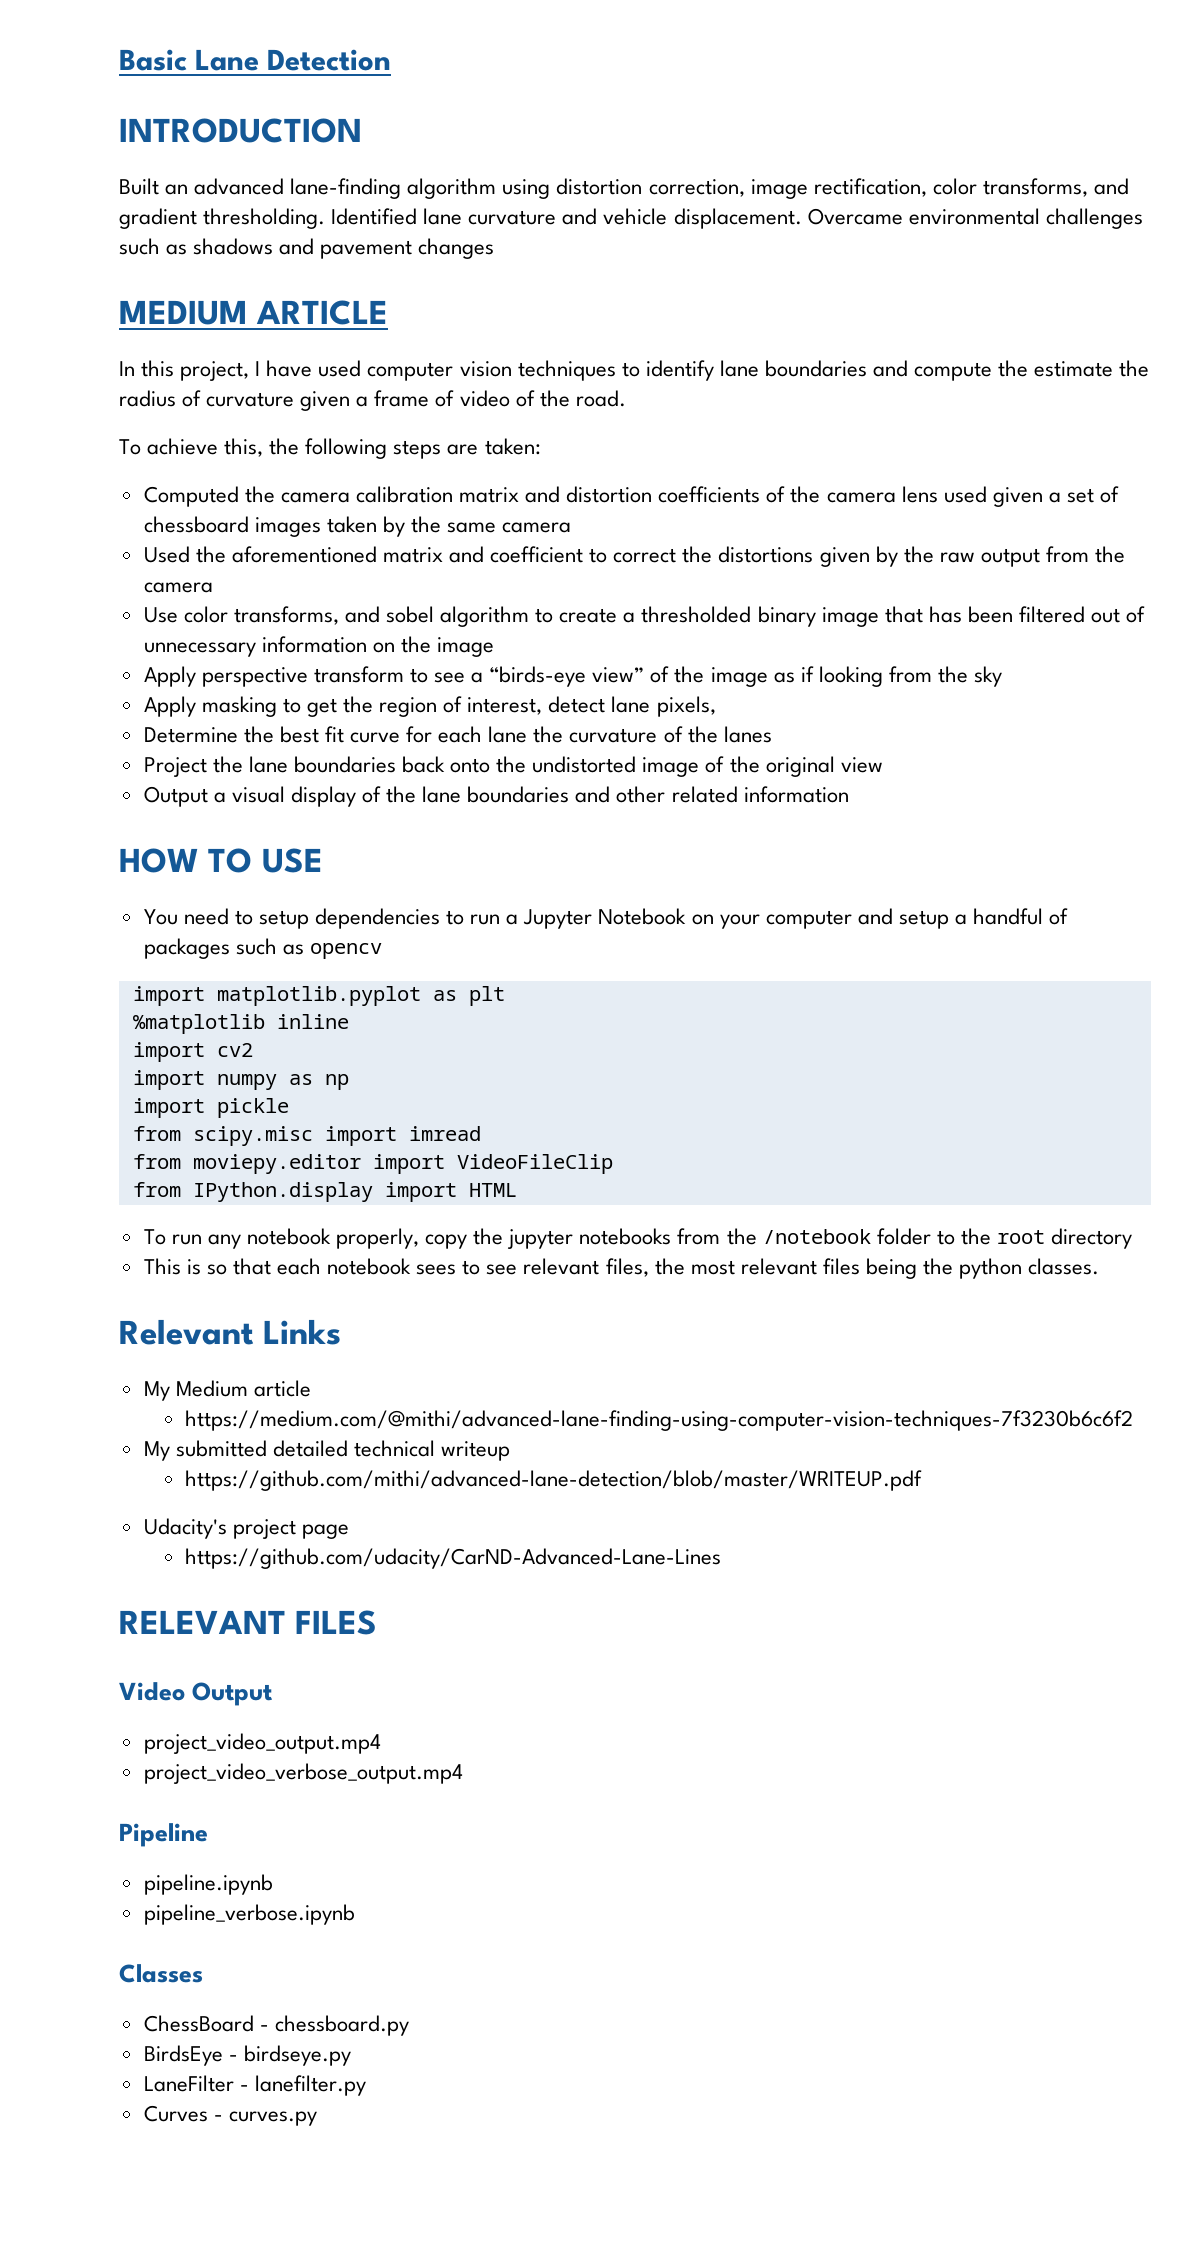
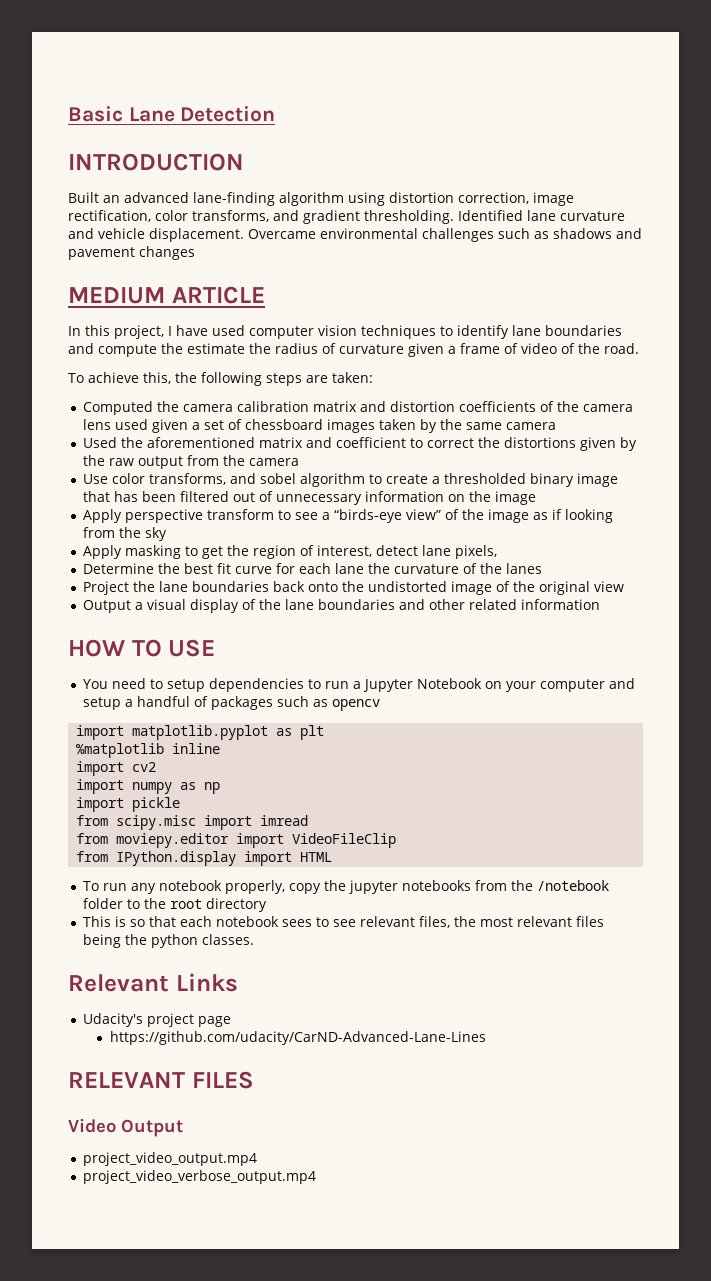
[143,1380,311,1401] [185,1410,1134,1431] [143,1440,511,1461] [185,1470,923,1491] // My Medium article // https://medium.com/@mithi/advanced-lane-finding-using-computer-vision-techniques-7f3230b6c6f2 // My submitted detailed technical writeup // https://github.com/mithi/advanced-lane-detection/blob/master/WRITEUP.pdf -> (238, 982) none
[119,1823,208,1847] [143,1874,273,1895] [143,1904,355,1925] [119,1964,203,1983] [143,2015,409,2036] [143,2045,351,2066] [143,2075,366,2096] [143,2105,317,2126] // Pipeline // pipeline.ipynb // pipeline_verbose.ipynb // Classes // ChessBoard - chessboard.py // BirdsEye - birdseye.py // LaneFilter - lanefilter.py // Curves - curves.py -> (317, 1177) none

